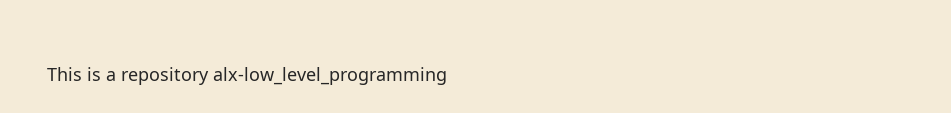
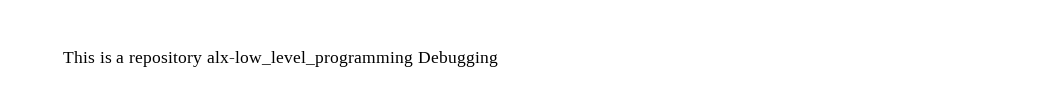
(447, 76) none -> [417,51,498,67] Debugging

